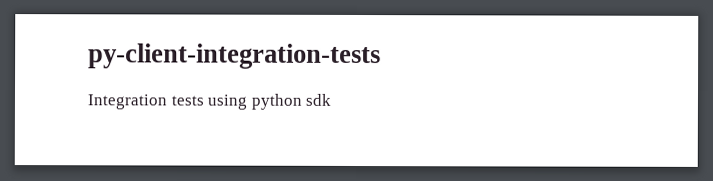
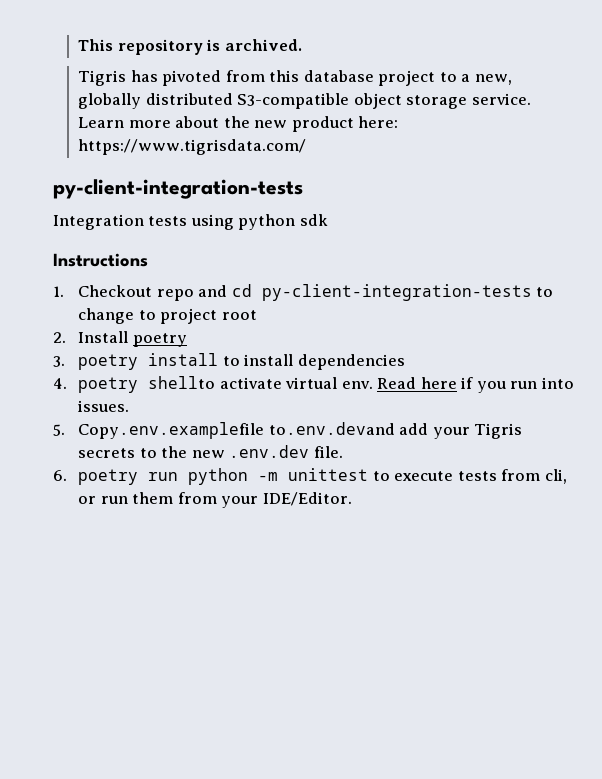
(88, 56) none -> [78,39,302,55] [78,70,512,86] [78,93,531,109] [78,116,399,132] [78,139,307,155] This repository is archived. // Tigris has pivoted from this database project to a new, globally distributed S3-compatible object storage service. Learn more about the new product here: https://www.tigrisdata.com/ //
(332, 99) none -> [53,253,148,267] [53,284,554,301] [78,308,257,324] [53,331,187,347] [53,353,405,370] [53,376,574,393] [78,400,130,412] [53,422,523,439] [78,445,343,458] [53,468,567,485] [78,492,352,508] // Instructions // 1. Checkout repo and cd py-client-integration-tests to change to project root // 2. Install poetry // 3. poetry install to install dependencies // 4. poetry shellto activate virtual env. Read here if you run into issues. // 5. Copy.env.examplefile to.env.devand add your Tigris secrets to the new .env.dev file. // 6. poetry run python -m unittest to execute tests from cli, or run them from your IDE/Editor.

